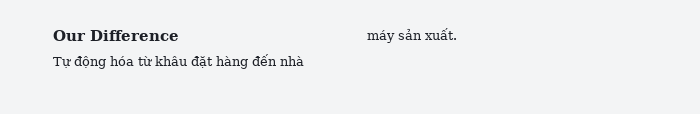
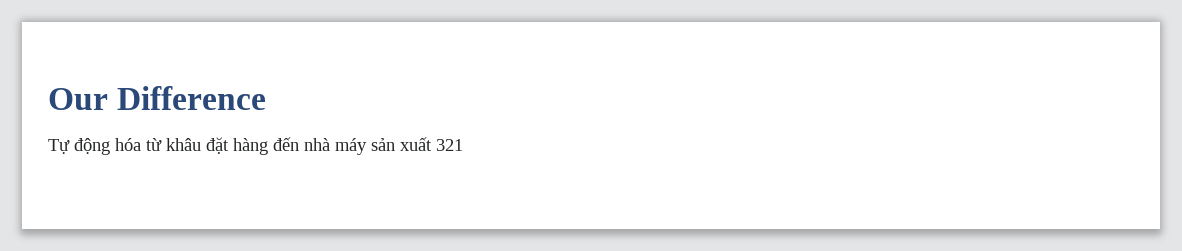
[425,28,457,40] xuất. -> [400,137,463,151] xuất 321

